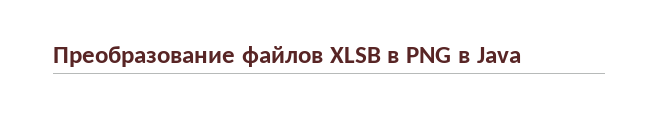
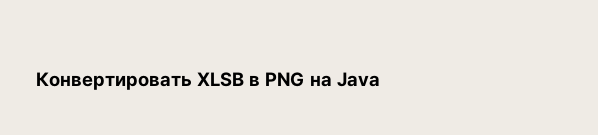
[53,46,323,67] Преобразование файлов -> [36,72,192,90] Конвертировать
[457,51,470,63] в -> [309,75,332,87] на

